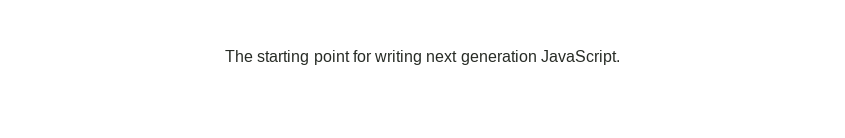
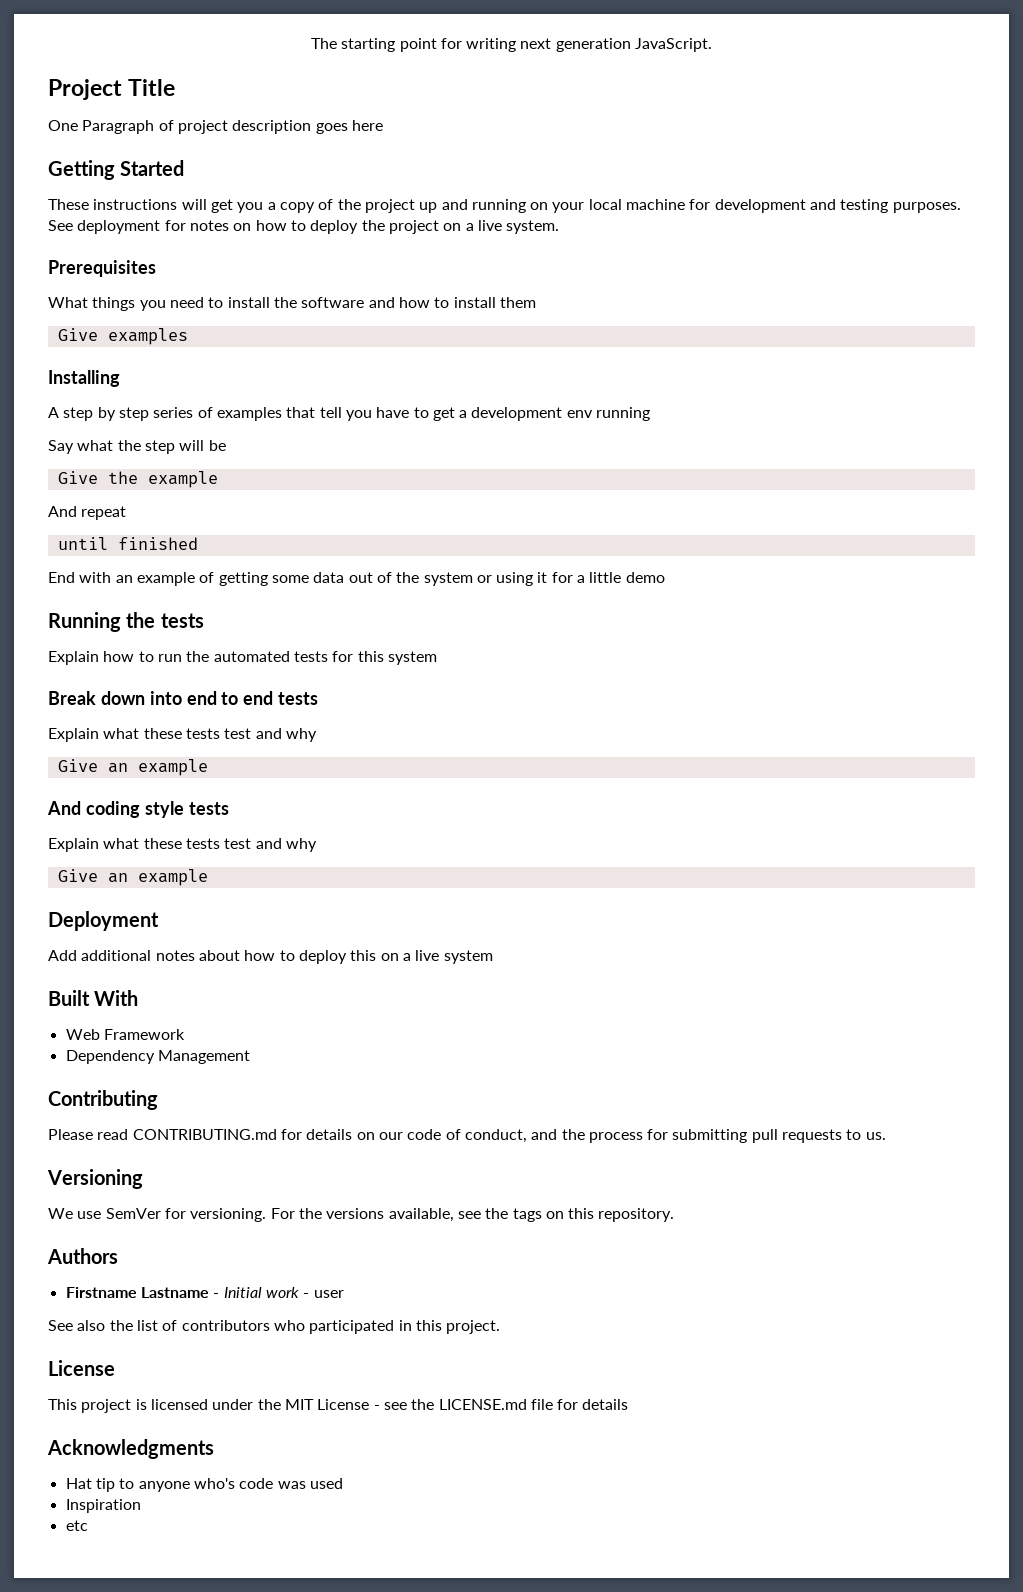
(621, 57) none -> [48,79,176,100] [48,120,383,134] [48,160,185,180] [48,199,961,213] [48,220,560,234] [48,260,156,277] [48,297,536,311] [57,328,188,345] [48,370,120,387] [48,407,651,421] [48,440,226,454] [57,471,218,488] [48,506,127,520] [57,537,198,550] [48,572,665,586] [48,612,204,632] [48,651,437,665] [48,691,319,705] [48,728,317,742] [57,759,208,776] [47,801,229,818] [48,838,317,852] [57,869,208,886] [48,911,159,931] [48,950,493,964] [48,990,139,1006] [65,1029,185,1040] [65,1050,250,1064] [48,1090,158,1110] [48,1129,886,1143] [47,1169,143,1189] [48,1208,675,1222] [47,1248,118,1264] [65,1287,344,1298] [48,1320,501,1334] [48,1360,115,1376] [48,1399,629,1413] [47,1439,214,1459] [65,1478,343,1492] [65,1499,141,1513] [65,1520,88,1531] // Project Title // One Paragraph of project description goes here // Getting Started // These instructions will get you a copy of the project up and running on your local machine for development and testing purposes. See deployment for notes on how to deploy the project on a live system. // Prerequisites // What things you need to install the software and how to install them // Give examples // Installing // A step by step series of examples that tell you have to get a development env running // Say what the step will be // Give the example // And repeat // until finished // End with an example of getting some data out of the system or using it for a little demo // Running the tests // Explain how to run the automated tests for this system // Break down into end to end tests // Explain what these tests test and why // Give an example // And coding style tests // Explain what these tests test and why // Give an example // Deployment // Add additional notes about how to deploy this on a live system // Built With // Web Framework // Dependency Management // Contributing // Please read CONTRIBUTING.md for details on our code of conduct, and the process for submitting pull requests to us. // Versioning // We use SemVer for versioning. For the versions available, see the tags on this repository. // Authors // Firstname Lastname - Initial work - user // See also the list of contributors who participated in this project. // License // This project is licensed under the MIT License - see the LICENSE.md file for details // Acknowledgments // Hat tip to anyone who's code was used // Inspiration // etc

